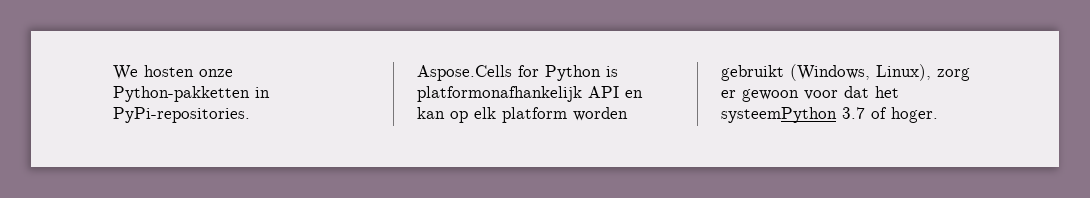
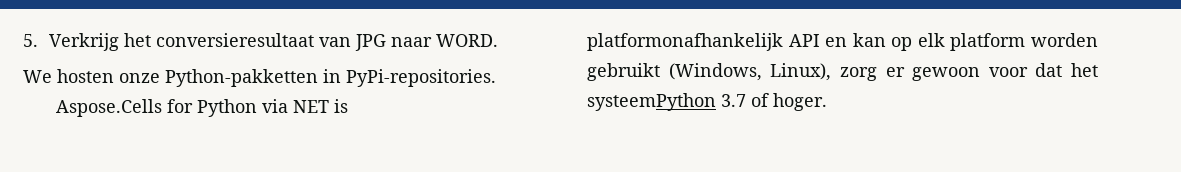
(113, 72) none -> [23,33,498,51] 5. Verkrijg het conversieresultaat van JPG naar WORD. //
(601, 73) none -> [262,99,330,113] via NET

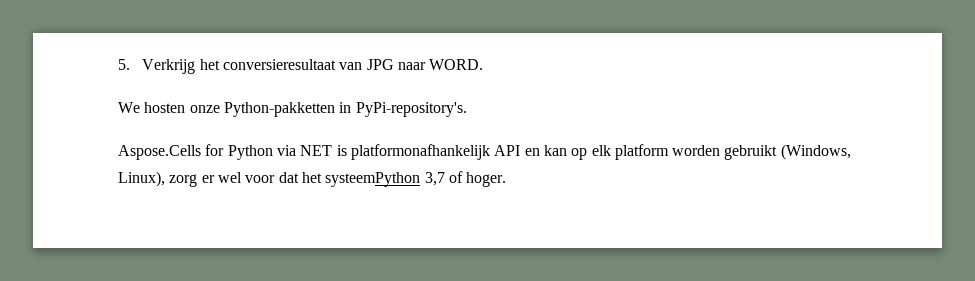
[346,69,496,87] PyPi-repositories. -> [355,102,467,117] PyPi-repository's.
[912,67,981,81] gewoon -> [217,172,242,183] wel
[721,94,746,107] 3.7 -> [424,172,445,186] 3,7

